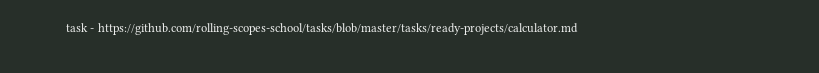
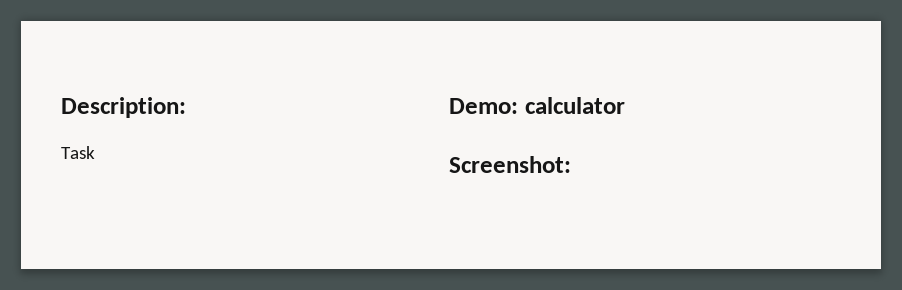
[66,23,578,35] task - https://github.com/rolling-scopes-school/tasks/blob/master/tasks/ready-projects/calculator.md -> [61,97,186,118] [61,146,95,159] [449,97,625,114] [449,156,571,173] Description: // Task // Demo: calculator // Screenshot:

